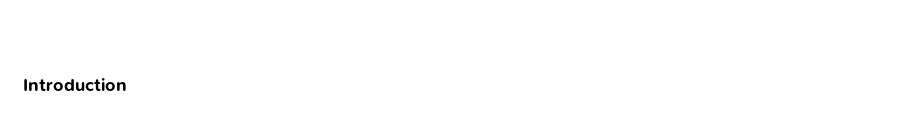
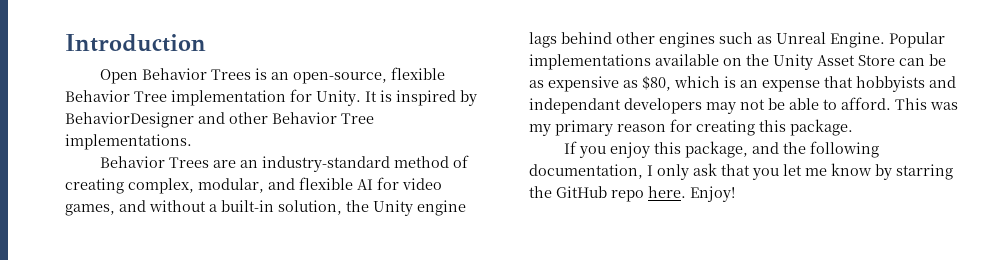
(127, 84) none -> [100,67,446,84] [65,89,477,106] [65,112,374,128] [65,134,192,150] [100,155,470,172] [65,177,442,194] [65,200,466,216] [529,32,945,48] [529,54,946,70] [529,76,956,92] [529,97,958,114] [529,119,853,136] [564,141,880,158] [529,163,953,180] [529,186,735,202] // Open Behavior Trees is an open-source, flexible Behavior Tree implementation for Unity. It is inspired by BehaviorDesigner and other Behavior Tree implementations. // Behavior Trees are an industry-standard method of creating complex, modular, and flexible AI for video games, and without a built-in solution, the Unity engine lags behind other engines such as Unreal Engine. Popular implementations available on the Unity Asset Store can be as expensive as $80, which is an expense that hobbyists and independant developers may not be able to afford. This was my primary reason for creating this package. // If you enjoy this package, and the following documentation, I only ask that you let me know by starring the GitHub repo here. Enjoy!

